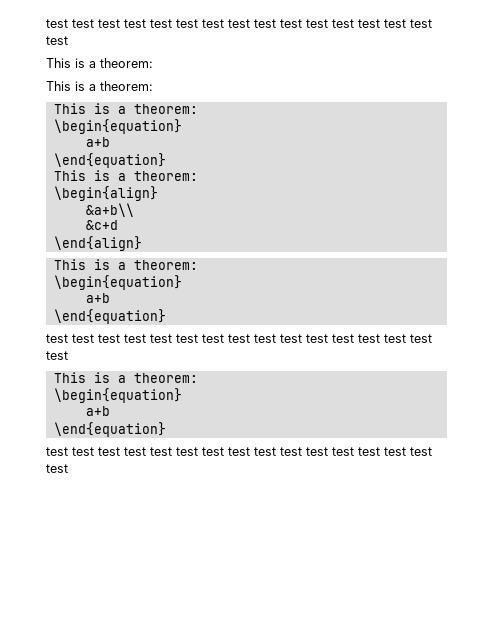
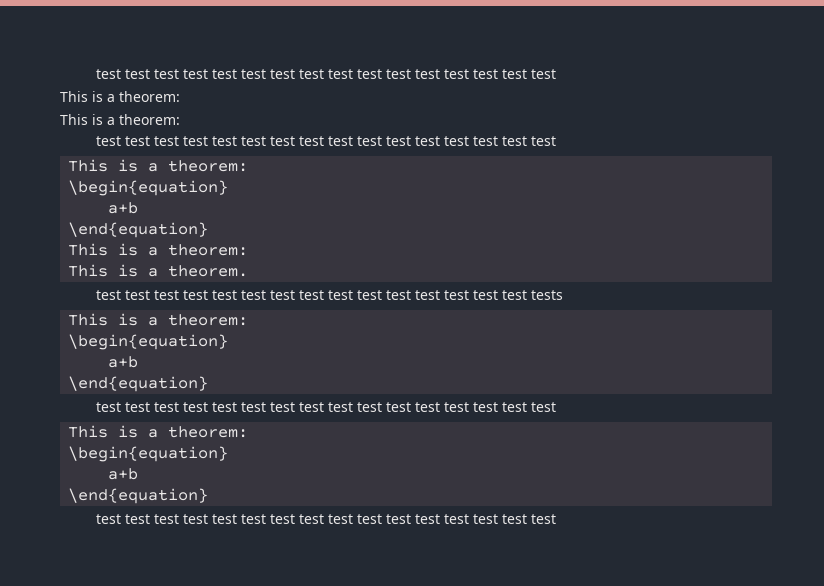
(153, 86) none -> [96,136,557,146] // test test test test test test test test test test test test test test test test
[53,186,158,201] [85,203,134,217] [85,220,118,230] [53,236,142,251] \begin{align} // &a+b\\ // &c+d // \end{align} -> [68,264,249,277] [96,290,564,300] This is a theorem. // test test test test test test test test test test test test test test test tests

